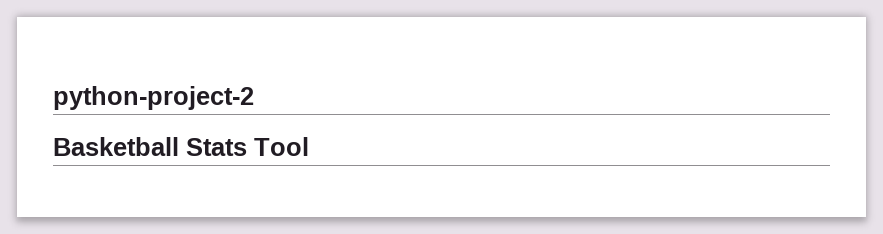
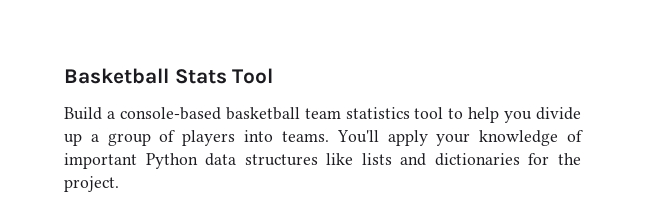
[53,86,254,110] python-project-2 // -> (64, 76) none
(309, 146) none -> [64,107,581,123] [64,130,583,146] [64,153,581,169] [64,176,119,192] // Build a console-based basketball team statistics tool to help you divide up a group of players into teams. You'll apply your knowledge of important Python data structures like lists and dictionaries for the project.

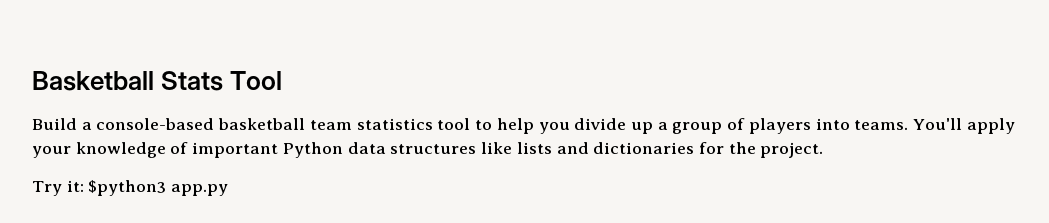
(119, 184) none -> [32,180,229,196] // Try it: $python3 app.py

